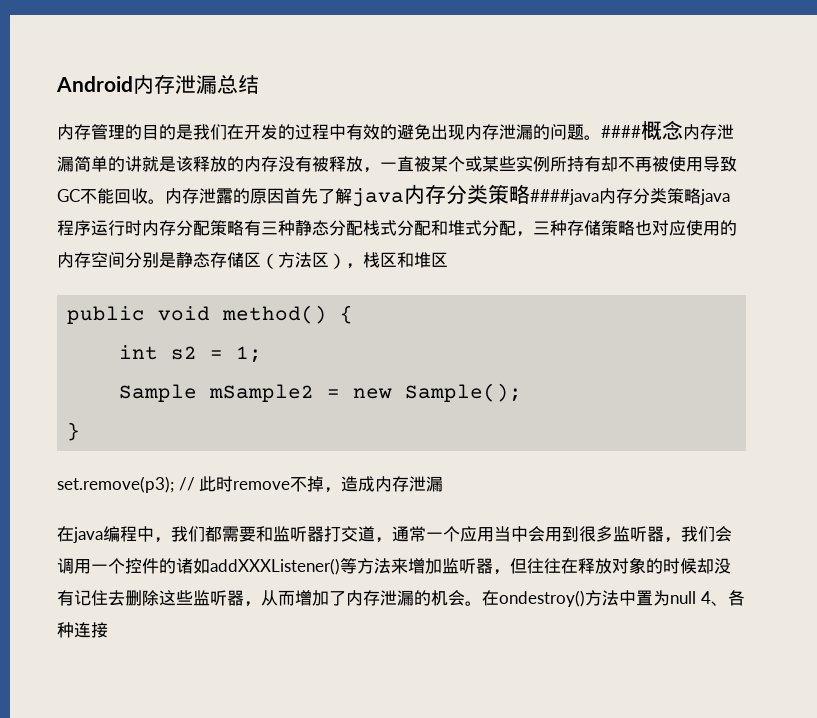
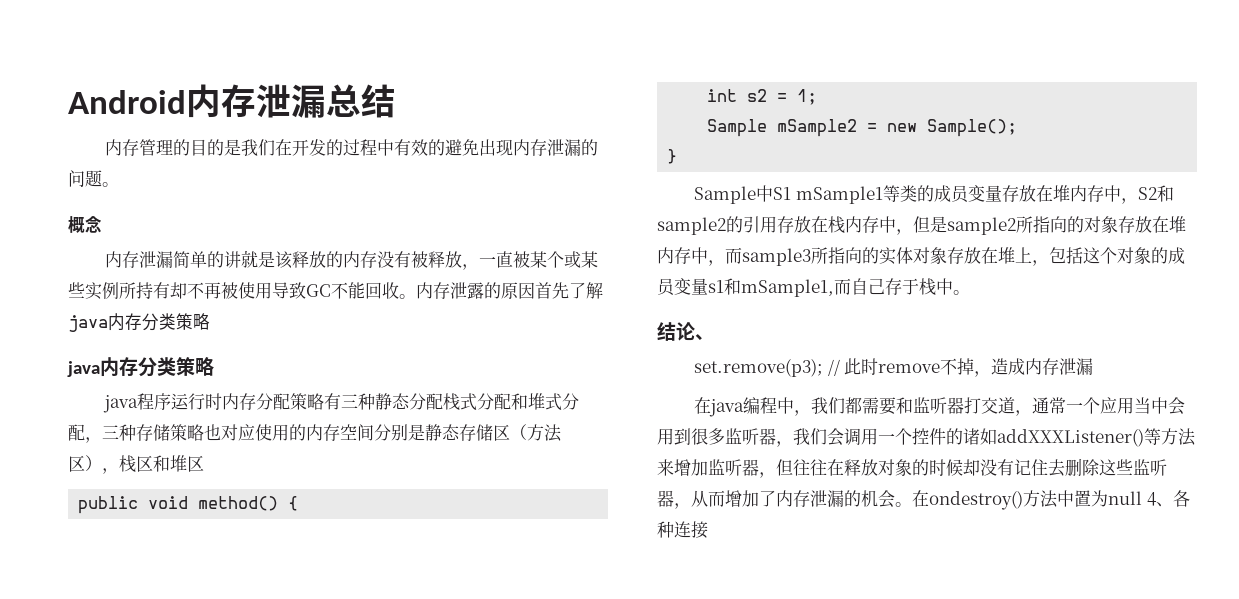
[601,125,641,138] #### -> (119, 184) //
(683, 130) none -> (102, 224) //
[530,188,701,205] ####java内存分类策略 -> [67,357,214,377] // java内存分类策略 //
(81, 431) none -> [693,185,1174,204] [657,216,1186,235] [657,247,1185,266] [657,278,970,297] [657,322,714,341] // Sample中S1 mSample1等类的成员变量存放在堆内存中，S2和sample2的引用存放在栈内存中，但是sample2所指向的对象存放在堆内存中，而sample3所指向的实体对象存放在堆上，包括这个对象的成员变量s1和mSample1,而自己存于栈中。 // 结论、

